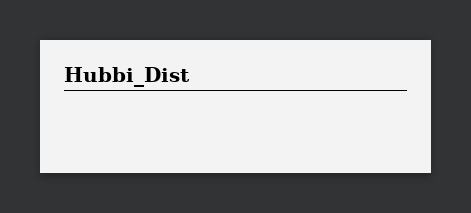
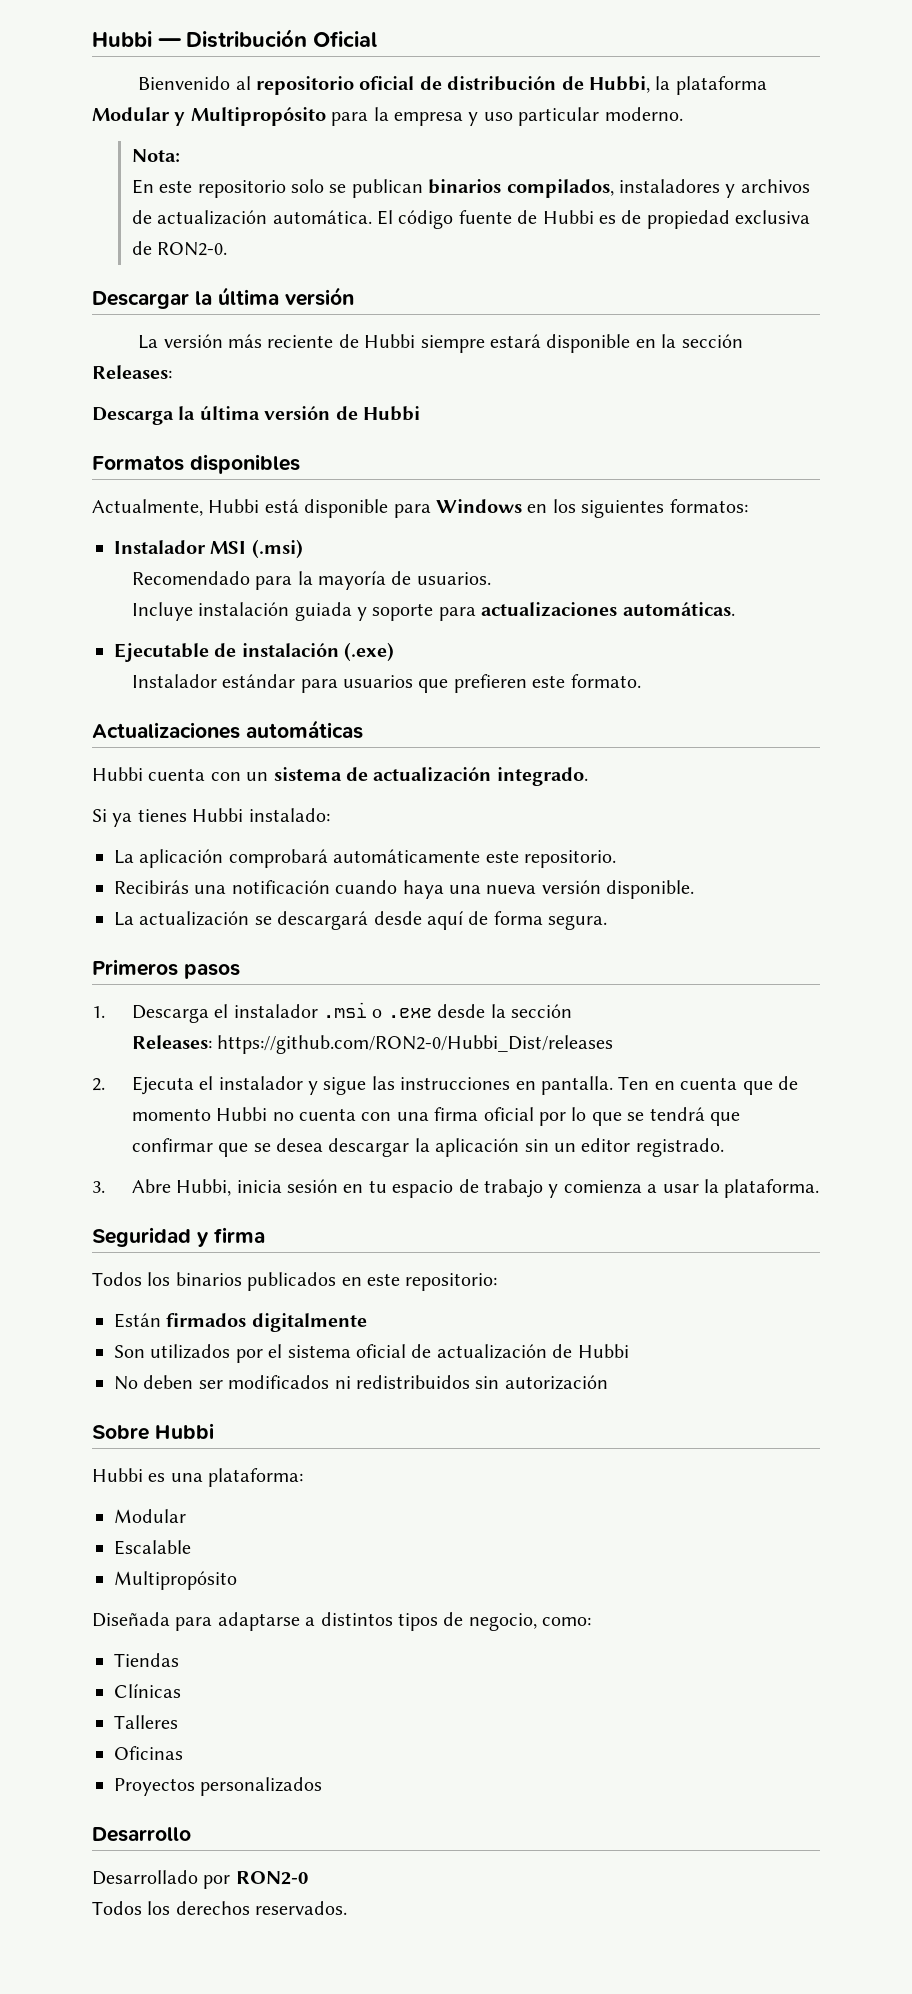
[64,67,190,87] Hubbi_Dist -> [92,29,377,48] [138,76,767,95] [92,107,683,126] [131,149,180,162] [131,179,810,198] [131,210,811,229] [131,241,228,256] [92,287,354,309] [138,334,743,353] [92,365,172,379] [92,406,420,425] [92,454,300,474] [92,499,748,518] [114,539,303,559] [131,571,491,590] [131,602,735,621] [114,642,395,662] [131,674,641,693] [92,720,363,739] [92,767,588,786] [92,808,330,827] [114,849,616,868] [114,880,695,899] [114,911,608,930] [92,959,240,979] [92,1002,572,1023] [131,1035,614,1054] [92,1076,798,1095] [131,1107,740,1126] [131,1138,724,1157] [92,1179,820,1198] [92,1227,265,1247] [92,1272,498,1291] [114,1313,367,1332] [114,1344,629,1363] [114,1375,608,1390] [92,1423,214,1440] [92,1468,304,1487] [114,1509,186,1523] [114,1540,191,1555] [114,1571,237,1590] [92,1612,592,1631] [114,1653,179,1667] [114,1684,181,1698] [114,1715,178,1729] [114,1746,183,1760] [114,1777,323,1796] [92,1827,191,1842] [92,1870,308,1889] [92,1901,348,1915] Hubbi — Distribución Oficial // Bienvenido al repositorio oficial de distribución de Hubbi, la plataforma Modular y Multipropósito para la empresa y uso particular moderno. // Nota: // En este repositorio solo se publican binarios compilados, instaladores y archivos de actualización automática. El código fuente de Hubbi es de propiedad exclusiva de RON2-0. // Descargar la última versión // La versión más reciente de Hubbi siempre estará disponible en la sección Releases: // Descarga la última versión de Hubbi // Formatos disponibles // Actualmente, Hubbi está disponible para Windows en los siguientes formatos: // Instalador MSI (.msi) // Recomendado para la mayoría de usuarios. // Incluye instalación guiada y soporte para actualizaciones automáticas. // Ejecutable de instalación (.exe) // Instalador estándar para usuarios que prefieren este formato. // Actualizaciones automáticas // Hubbi cuenta con un sistema de actualización integrado. // Si ya tienes Hubbi instalado: // La aplicación comprobará automáticamente este repositorio. // Recibirás una notificación cuando haya una nueva versión disponible. // La actualización se descargará desde aquí de forma segura. // Primeros pasos // 1. Descarga el instalador .msi o .exe desde la sección // Releases: https://github.com/RON2-0/Hubbi_Dist/releases // 2. Ejecuta el instalador y sigue las instrucciones en pantalla. Ten en cuenta que de momento Hubbi no cuenta con una firma oficial por lo que se tendrá que confirmar que se desea descargar la aplicación sin un editor registrado. // 3. Abre Hubbi, inicia sesión en tu espacio de trabajo y comienza a usar la plataforma. // Seguridad y firma // Todos los binarios publicados en este repositorio: // Están firmados digitalmente // Son utilizados por el sistema oficial de actualización de Hubbi // No deben ser modificados ni redistribuidos sin autorización // Sobre Hubbi // Hubbi es una plataforma: // Modular // Escalable // Multipropósito // Diseñada para adaptarse a distintos tipos de negocio, como: // Tiendas // Clínicas // Talleres // Oficinas // Proyectos personalizados // Desarrollo // Desarrollado por RON2-0 // Todos los derechos reservados.

